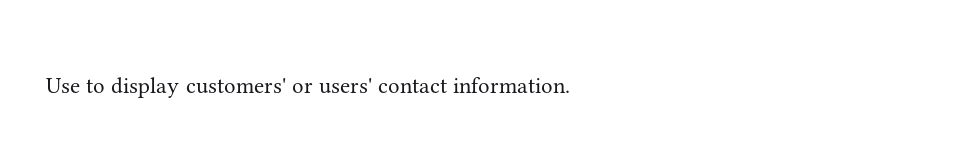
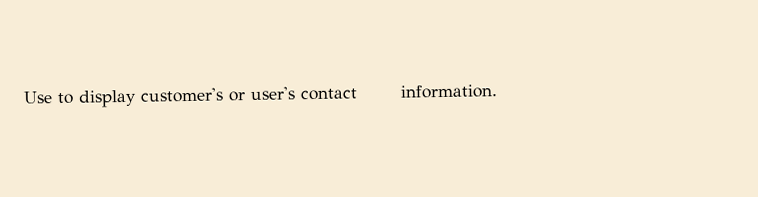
[185,78,373,94] customers' or users' -> [140,86,296,103] customer's or user's

